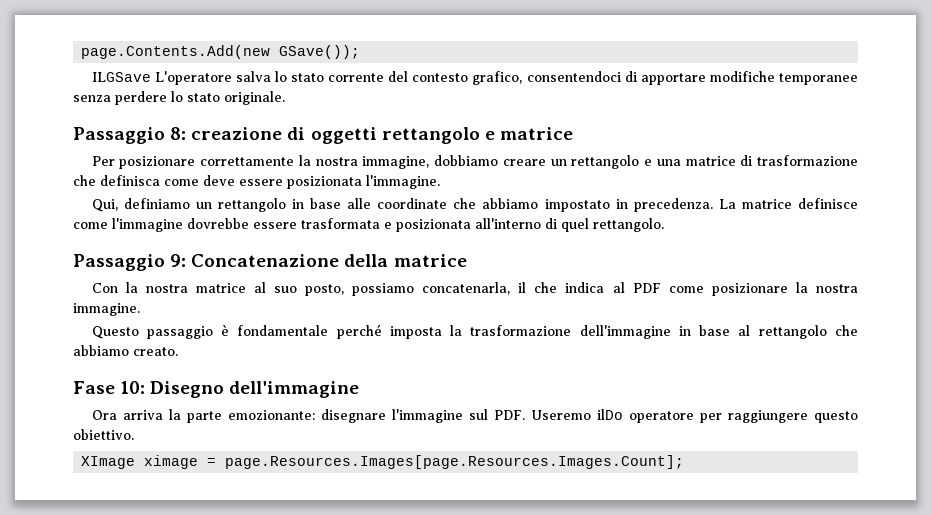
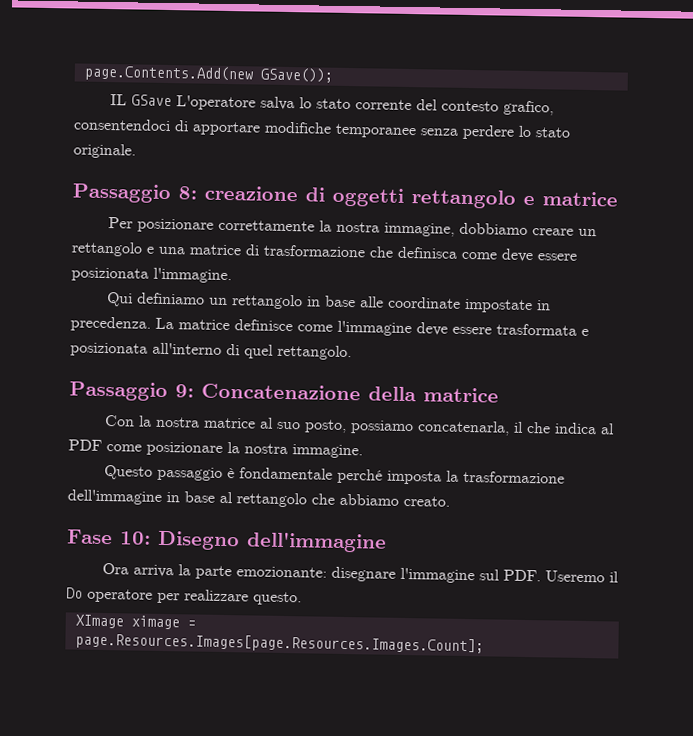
[91,72,151,82] ILGSave -> [109,94,172,107] IL GSave
[91,199,118,212] Qui, -> [105,292,133,307] Qui
[453,198,610,212] che abbiamo impostato -> [463,298,533,314] impostate
[187,218,249,229] dovrebbe -> [416,322,448,336] deve
[596,409,858,423] [73,429,134,440] ilDo operatore per raggiungere questo obiettivo. -> [608,571,619,583] [66,587,302,606] il Do operatore per realizzare questo.

